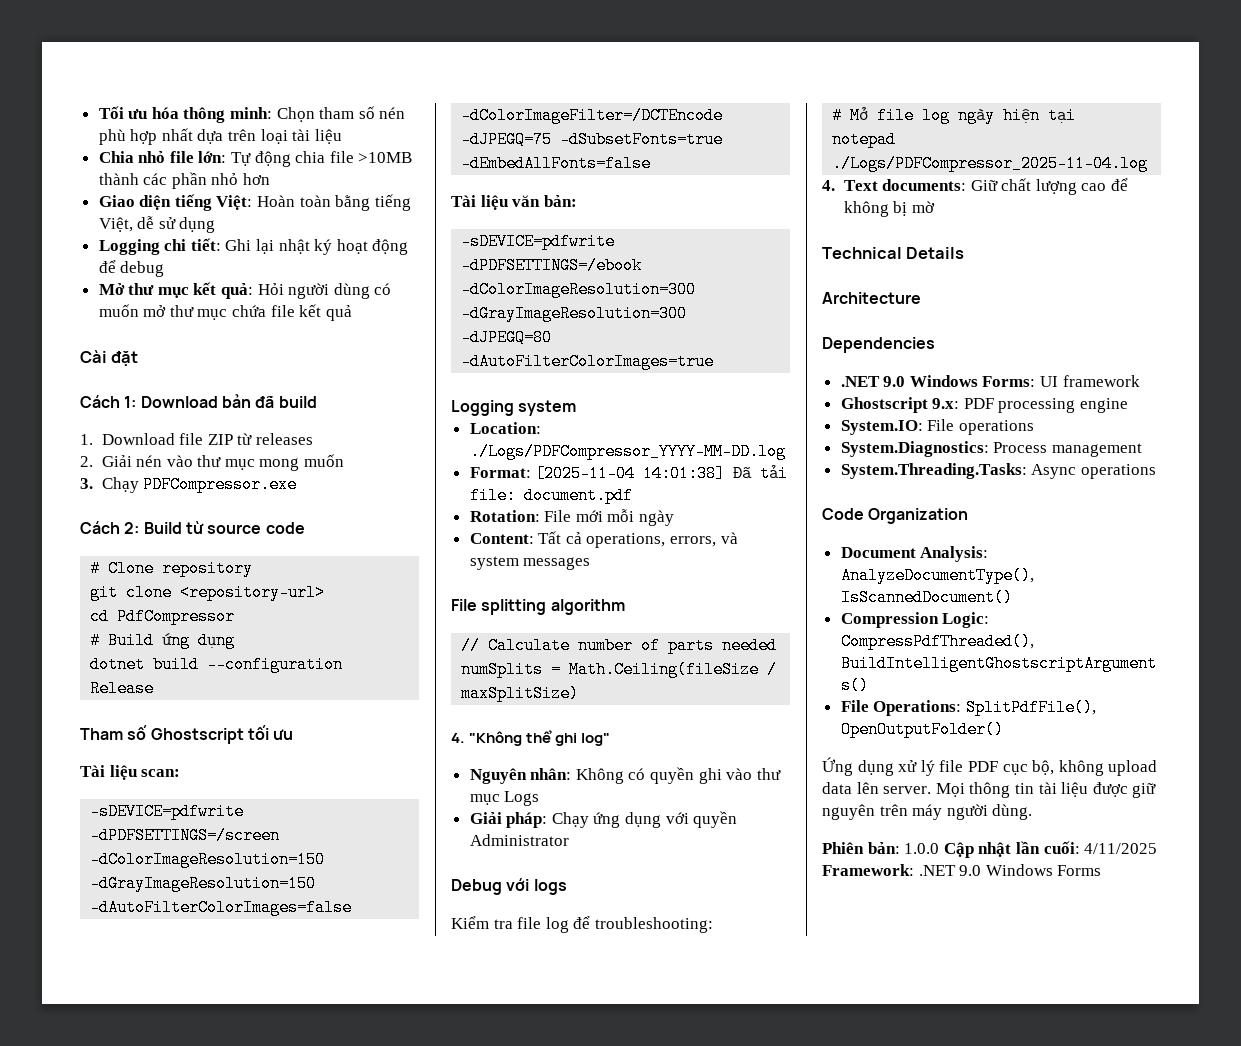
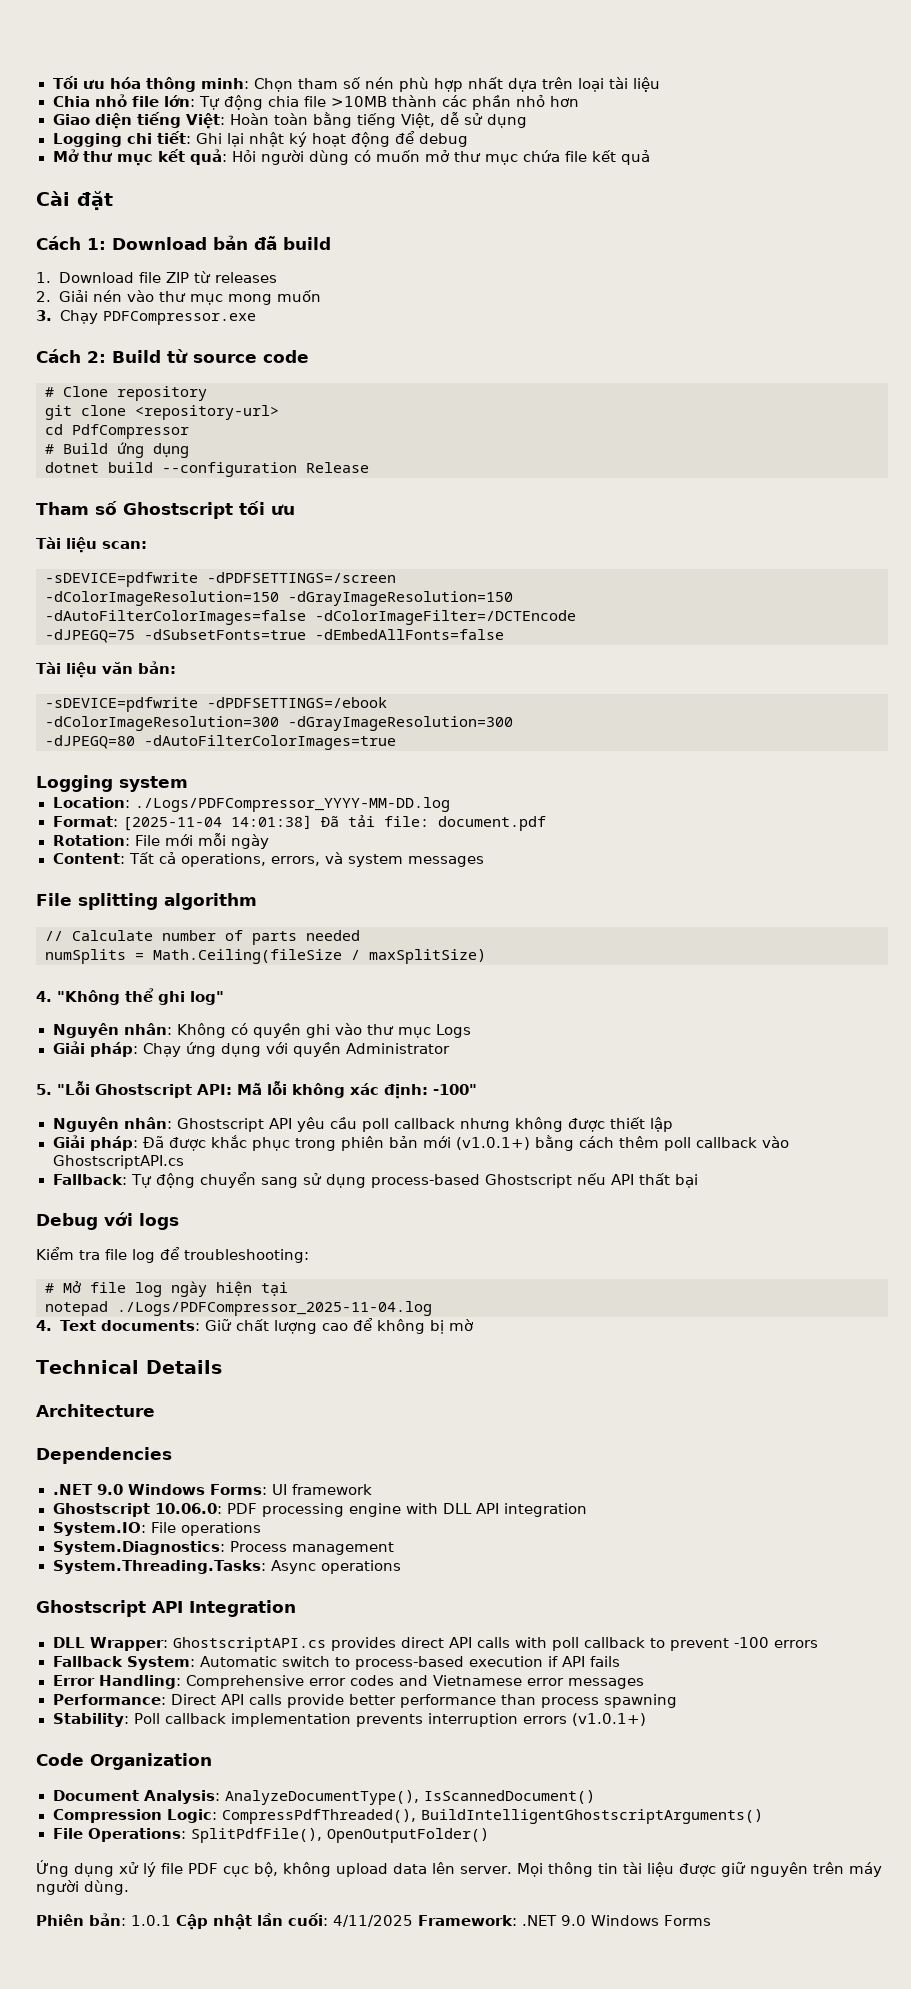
(569, 840) none -> [36,1081,477,1099] [52,1117,673,1132] [52,1135,789,1151] [52,1155,184,1169] [52,1172,699,1188] // 5. "Lỗi Ghostscript API: Mã lỗi không xác định: -100" // Nguyên nhân: Ghostscript API yêu cầu poll callback nhưng không được thiết lập // Giải pháp: Đã được khắc phục trong phiên bản mới (v1.0.1+) bằng cách thêm poll callback vào GhostscriptAPI.cs // Fallback: Tự động chuyển sang sử dụng process-based Ghostscript nếu API thất bại
[932,398,960,409] 9.x: -> [154,1503,222,1514] 10.06.0:
(1129, 405) none -> [405,1503,587,1517] with DLL API integration
(1156, 471) none -> [36,1600,296,1617] [52,1637,818,1652] [52,1656,621,1670] [52,1675,644,1689] [52,1694,677,1708] [52,1713,646,1727] // Ghostscript API Integration // DLL Wrapper: GhostscriptAPI.cs provides direct API calls with poll callback to prevent -100 errors // Fallback System: Automatic switch to process-based execution if API fails // Error Handling: Comprehensive error codes and Vietnamese error messages // Performance: Direct API calls provide better performance than process spawning // Stability: Poll callback implementation prevents interruption errors (v1.0.1+)
[904,843,940,854] 1.0.0 -> [131,1915,171,1926] 1.0.1

